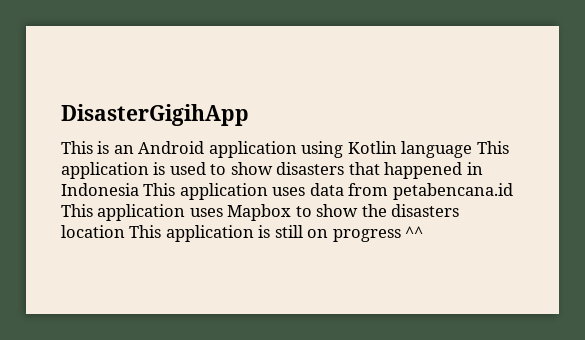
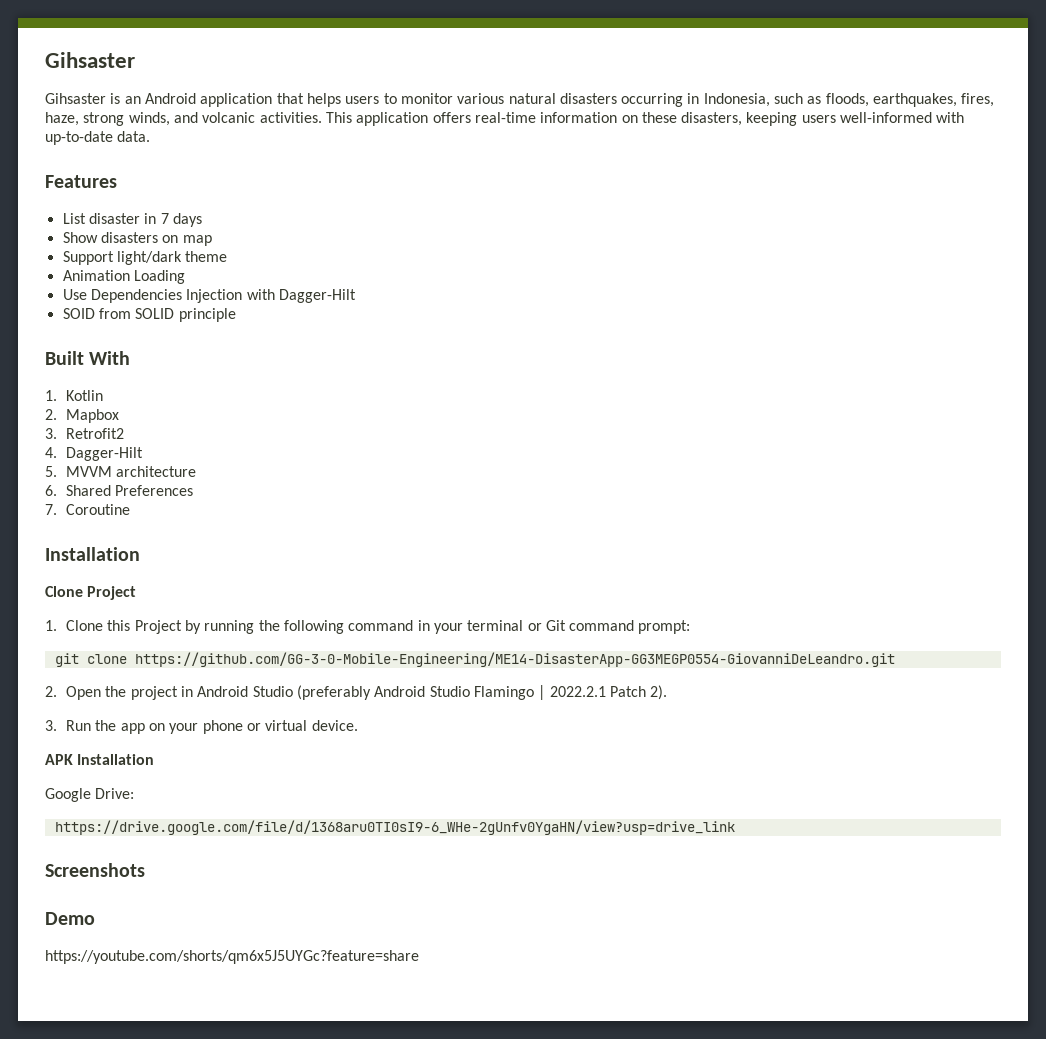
[61,104,249,126] [61,141,93,154] DisasterGigihApp // This -> [45,52,135,68] [45,93,106,104] Gihsaster // Gihsaster
[301,141,509,158] [61,162,483,179] [61,183,513,200] [61,204,460,221] [61,225,424,242] using Kotlin language This application is used to show disasters that happened in Indonesia This application uses data from petabencana.id This application uses Mapbox to show the disasters location This application is still on progress ^^ -> [276,93,995,107] [45,112,965,126] [45,131,151,145] [45,175,117,188] [62,213,202,227] [62,232,212,246] [62,251,228,265] [62,270,185,284] [62,289,356,303] [62,308,236,322] [45,351,131,365] [45,390,104,401] [45,409,120,423] [45,428,125,439] [45,447,144,461] [45,466,197,477] [45,485,194,496] [45,504,131,515] [45,547,140,561] [45,586,137,600] [45,620,691,634] [54,652,895,667] [45,685,668,700] [45,720,358,734] [45,754,155,765] [45,788,135,802] [54,820,735,835] [45,863,145,877] [45,912,95,925] [45,950,419,964] that helps users to monitor various natural disasters occurring in Indonesia, such as floods, earthquakes, fires, haze, strong winds, and volcanic activities. This application offers real-time information on these disasters, keeping users well-informed with up-to-date data. // Features // List disaster in 7 days // Show disasters on map // Support light/dark theme // Animation Loading // Use Dependencies Injection with Dagger-Hilt // SOID from SOLID principle // Built With // 1. Kotlin // 2. Mapbox // 3. Retrofit2 // 4. Dagger-Hilt // 5. MVVM architecture // 6. Shared Preferences // 7. Coroutine // Installation // Clone Project // 1. Clone this Project by running the following command in your terminal or Git command prompt: // git clone https://github.com/GG-3-0-Mobile-Engineering/ME14-DisasterApp-GG3MEGP0554-GiovanniDeLeandro.git // 2. Open the project in Android Studio (preferably Android Studio Flamingo | 2022.2.1 Patch 2). // 3. Run the app on your phone or virtual device. // APK Installation // Google Drive: // https://drive.google.com/file/d/1368aru0TI0sI9-6_WHe-2gUnfv0YgaHN/view?usp=drive_link // Screenshots // Demo // https://youtube.com/shorts/qm6x5J5UYGc?feature=share

